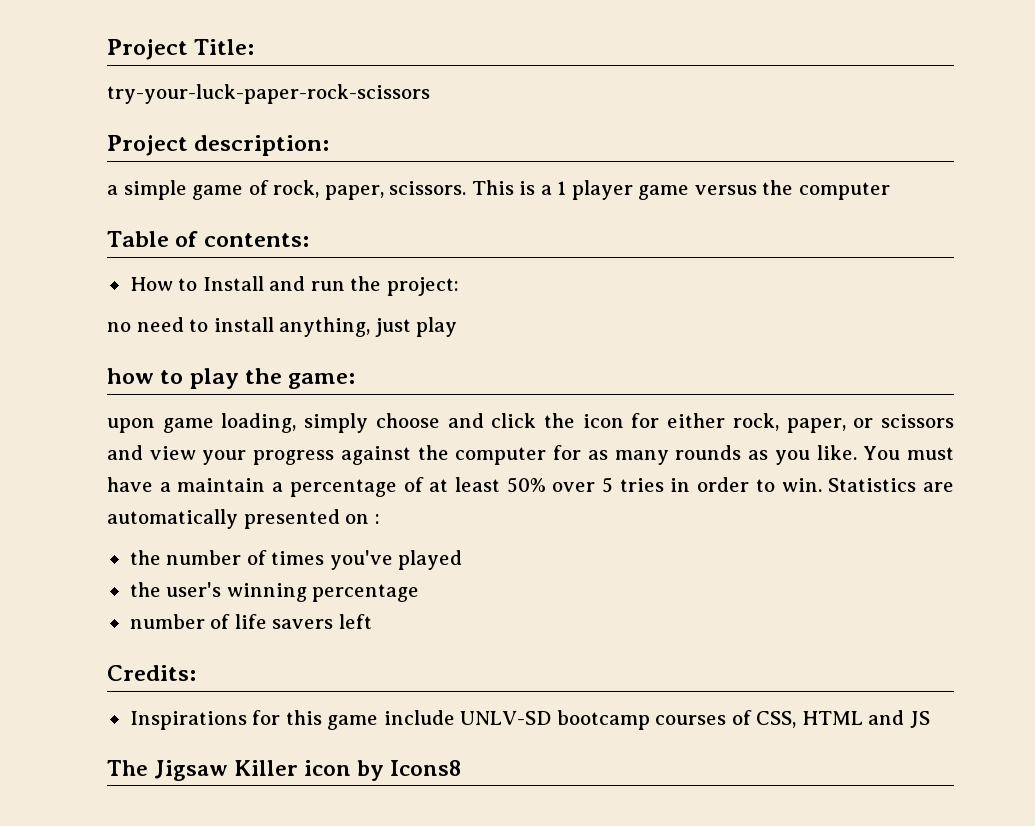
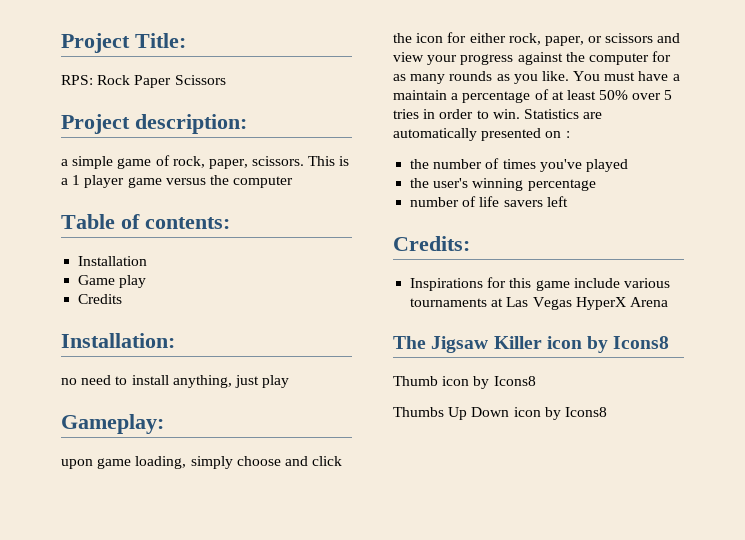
[107,84,430,104] try-your-luck-paper-rock-scissors -> [61,75,226,88] RPS: Rock Paper Scissors
[129,276,459,296] How to Install and run the project: -> [78,256,148,266] [78,275,147,288] [78,294,123,304] [61,333,175,348] Installation // Game play // Credits // Installation:
[107,368,356,389] how to play the game: -> [61,414,164,434] Gameplay:
[460,710,930,730] UNLV-SD bootcamp courses of CSS, HTML and JS -> [623,278,670,288] [410,297,668,310] various tournaments at Las Vegas HyperX Arena
(462, 768) none -> [393,376,536,389] [393,407,607,420] // Thumb icon by Icons8 // Thumbs Up Down icon by Icons8

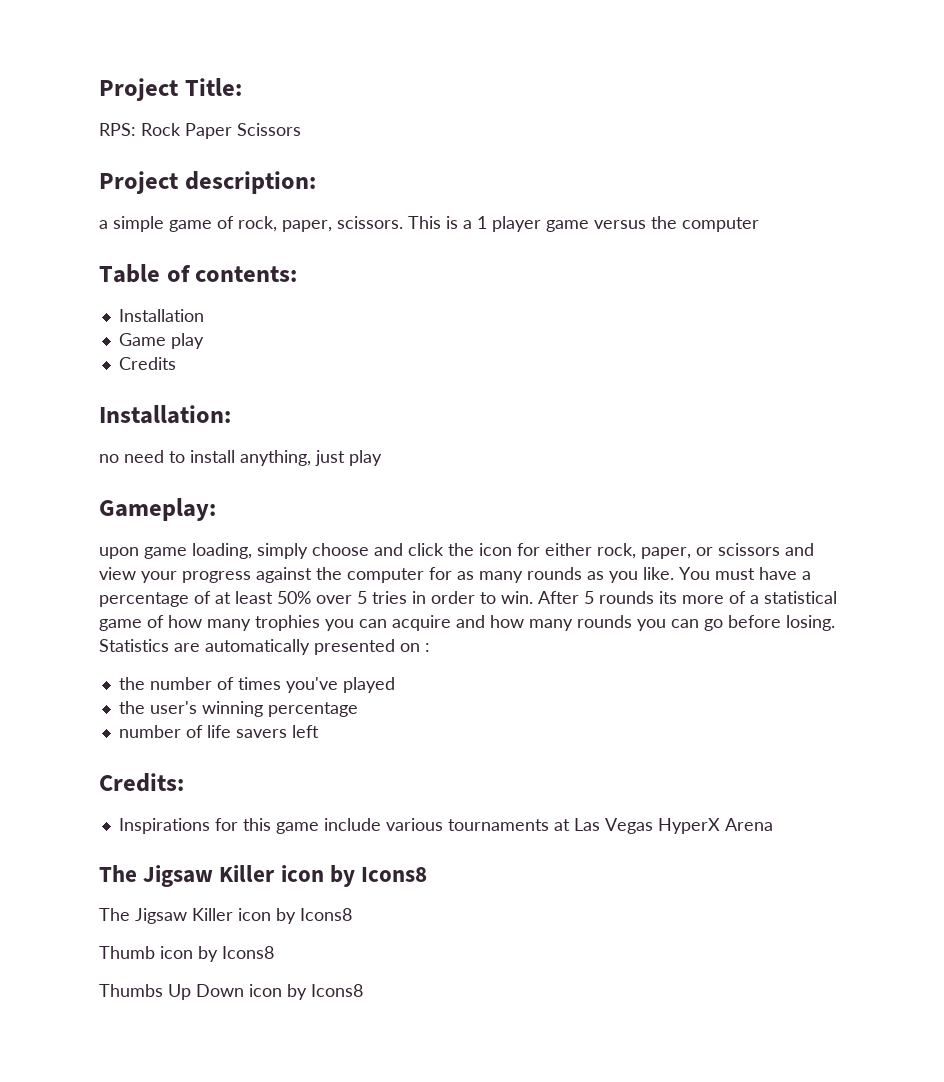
[393,90,459,100] maintain a -> (811, 575) none
(520, 114) none -> [538,591,837,604] [99,615,835,631] After 5 rounds its more of a statistical game of how many trophies you can acquire and how many rounds you can go before losing.
(670, 342) none -> [99,908,352,924] // The Jigsaw Killer icon by Icons8

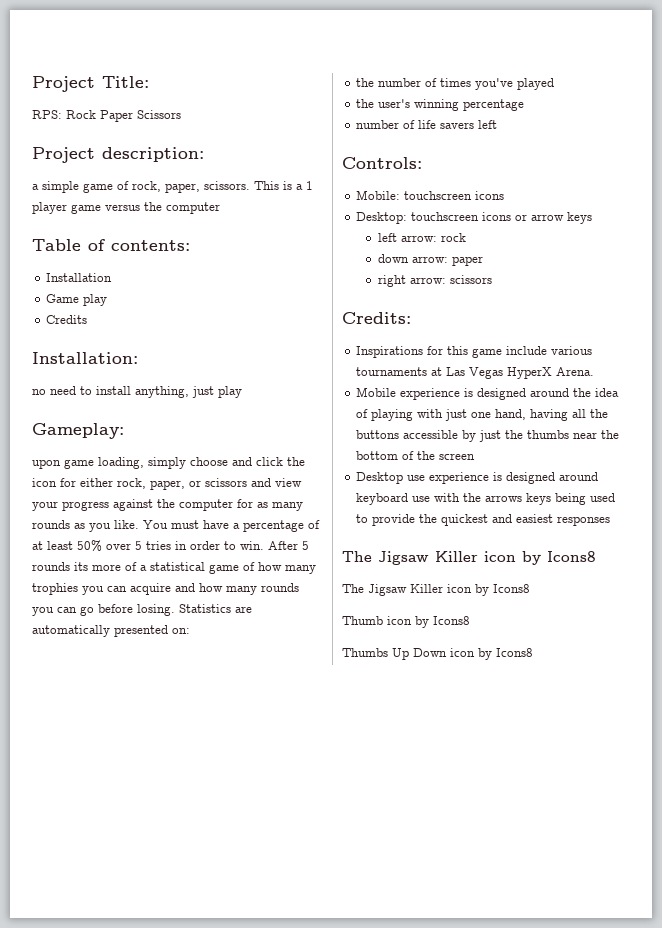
[400,643,430,652] on : -> [172,628,190,634] on:
(319, 731) none -> [342,157,422,169] [356,190,505,200] [356,212,593,224] [377,233,466,242] [377,254,483,266] [377,275,492,287] // Controls: // Mobile: touchscreen icons // Desktop: touchscreen icons or arrow keys // left arrow: rock // down arrow: paper // right arrow: scissors
[724,818,773,831] Arena -> [556,367,595,376] [356,387,620,400] [356,409,609,421] [356,430,620,442] [356,451,476,460] [356,472,599,484] [356,493,616,505] [356,514,611,526] Arena. // Mobile experience is designed around the idea of playing with just one hand, having all the buttons accessible by just the thumbs near the bottom of the screen // Desktop use experience is designed around keyboard use with the arrows keys being used to provide the quickest and easiest responses

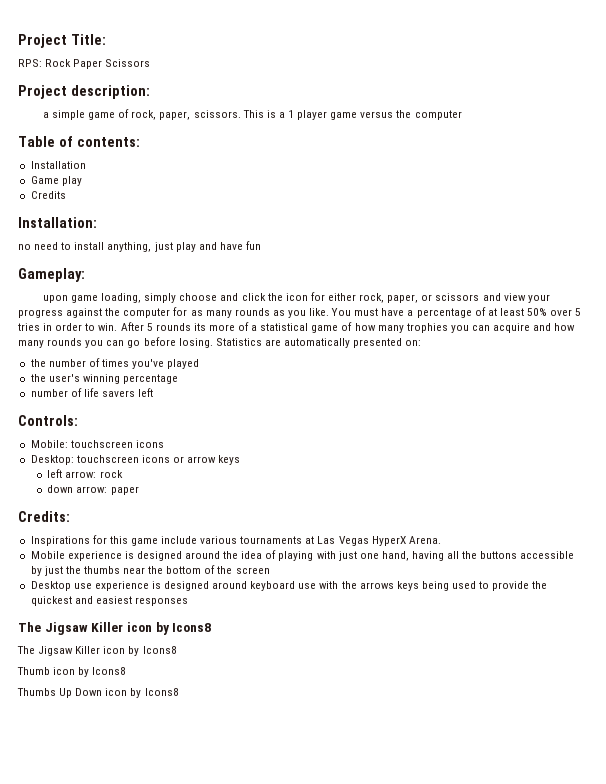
(242, 392) none -> [198,241,261,250] and have fun
[377,275,492,287] // right arrow: scissors -> (139, 490) none

